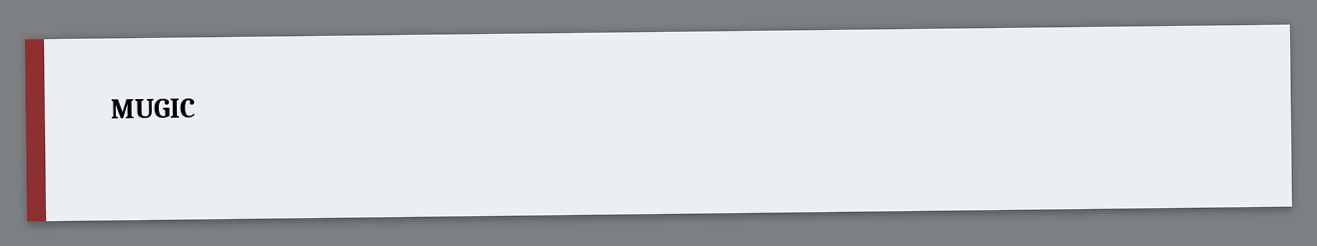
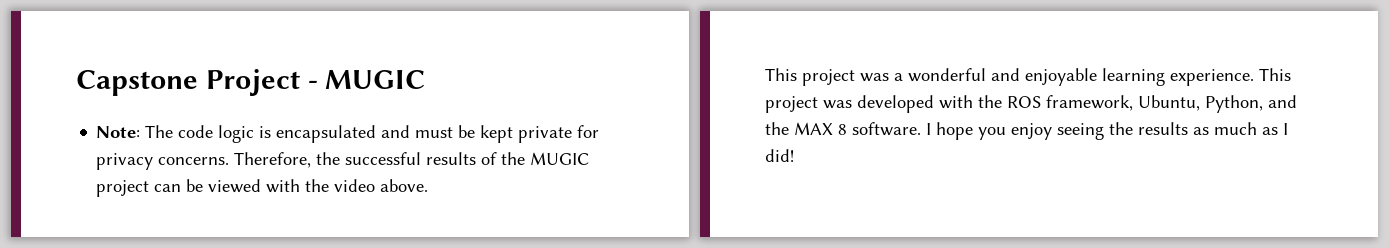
[110,98,195,119] MUGIC -> [76,69,426,96] [96,125,600,143] [96,152,591,170] [96,179,429,197] [765,68,1291,86] [765,95,1297,113] [765,122,1288,140] [765,149,794,162] Capstone Project - MUGIC // Note: The code logic is encapsulated and must be kept private for privacy concerns. Therefore, the successful results of the MUGIC project can be viewed with the video above. // This project was a wonderful and enjoyable learning experience. This project was developed with the ROS framework, Ubuntu, Python, and the MAX 8 software. I hope you enjoy seeing the results as much as I did!

